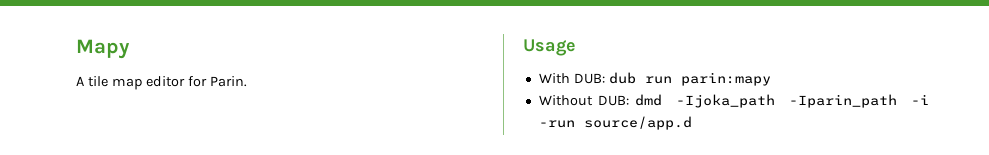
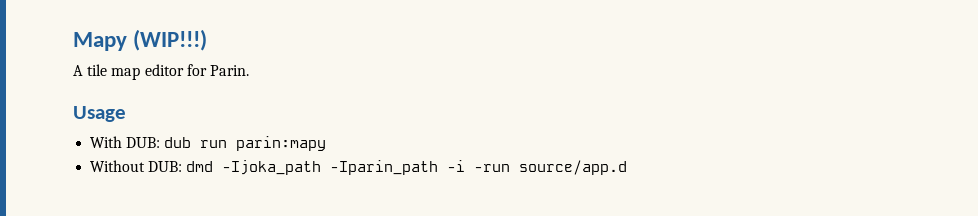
(130, 49) none -> [133,29,208,51] (WIP!!!)

